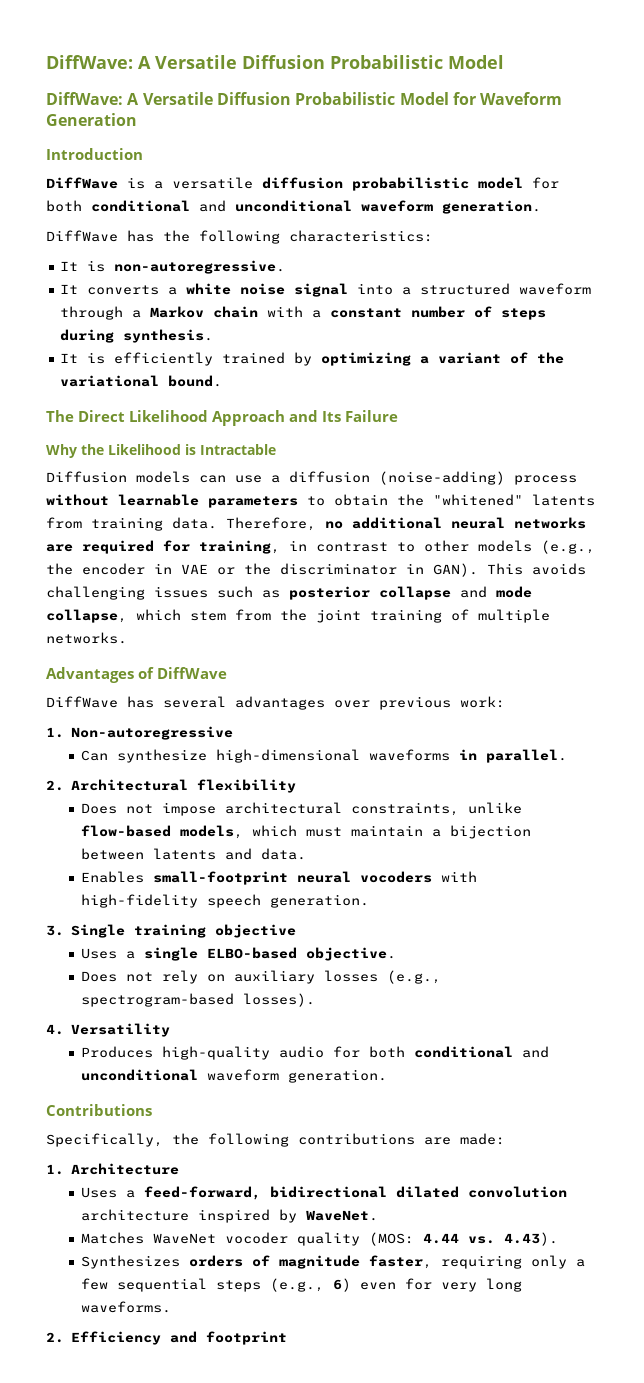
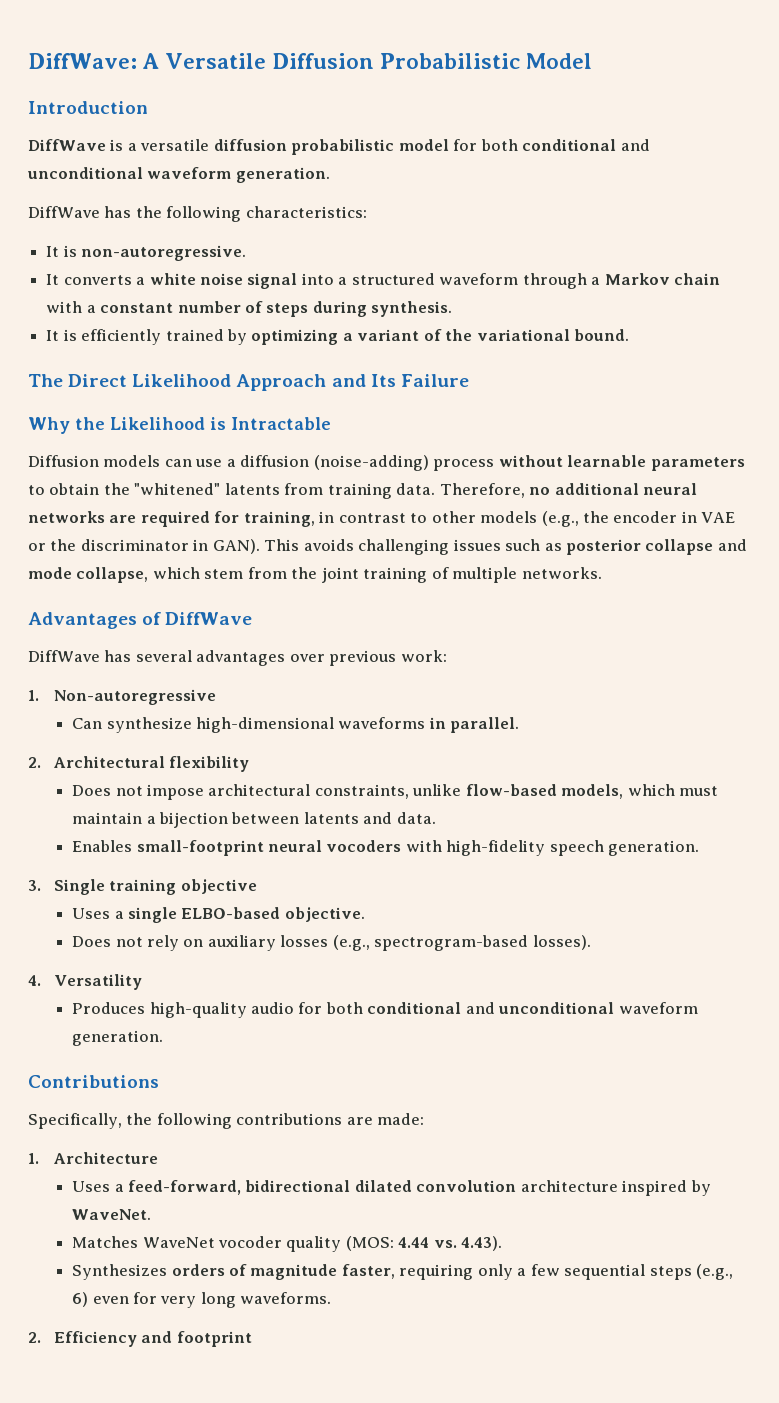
[46,55,504,69] [46,92,563,105] [46,113,137,126] DiffWave: A Versatile Diffusion Probabilistic Model // DiffWave: A Versatile Diffusion Probabilistic Model for Waveform Generation -> [28,53,593,69] DiffWave: A Versatile Diffusion Probabilistic Model

